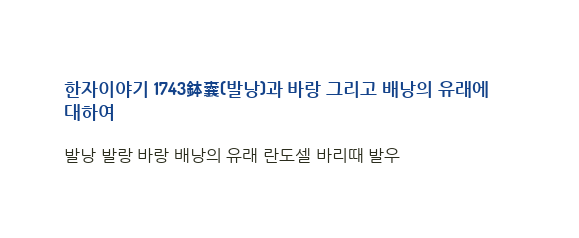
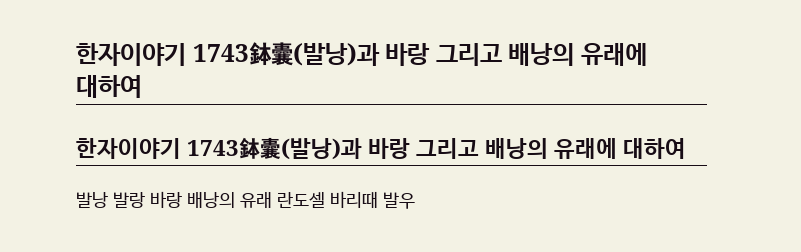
[64,81,489,98] [64,104,115,121] 한자이야기 1743鉢囊(발낭)과 바랑 그리고 배낭의 유래에 대하여 -> [76,42,648,66] [76,75,142,98] [76,137,687,160] 한자이야기 1743鉢囊(발낭)과 바랑 그리고 배낭의 유래에 대하여 // 한자이야기 1743鉢囊(발낭)과 바랑 그리고 배낭의 유래에 대하여

